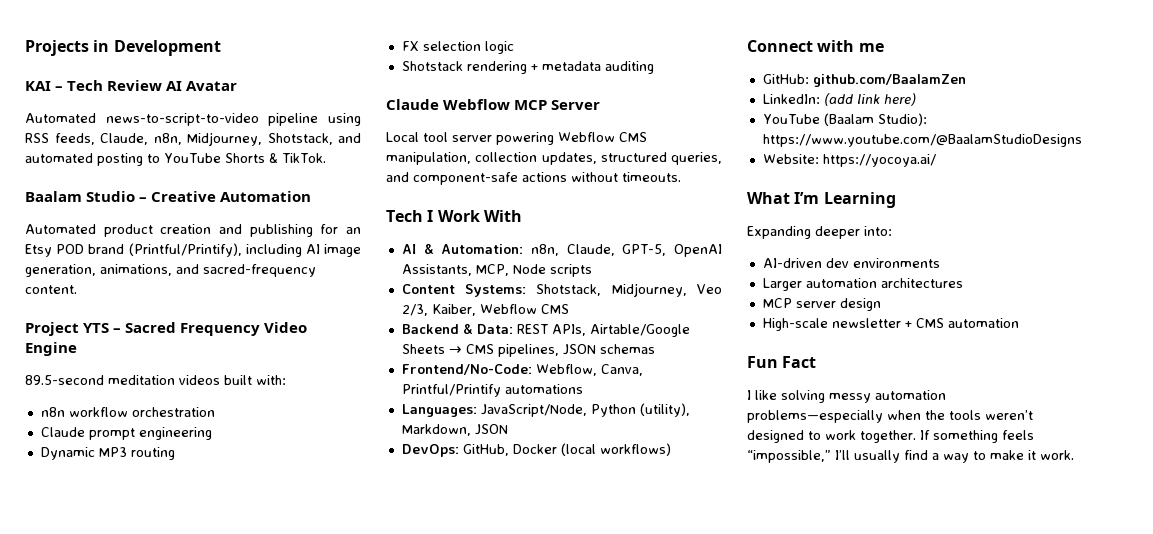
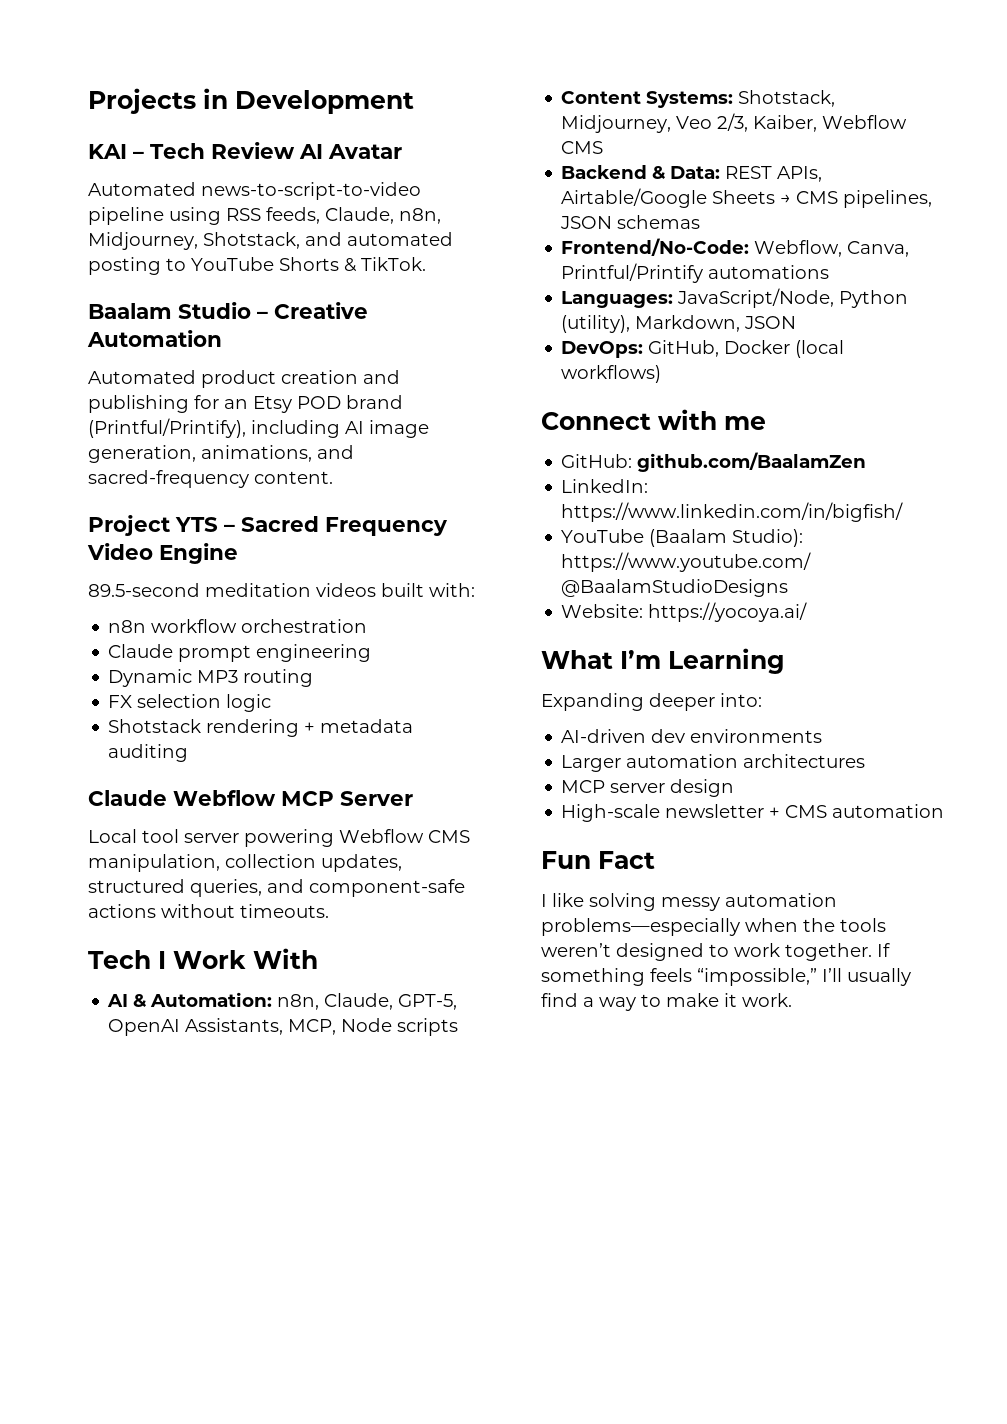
[823,93,916,106] (add link here) -> [561,502,904,522] https://www.linkedin.com/in/bigfish/

